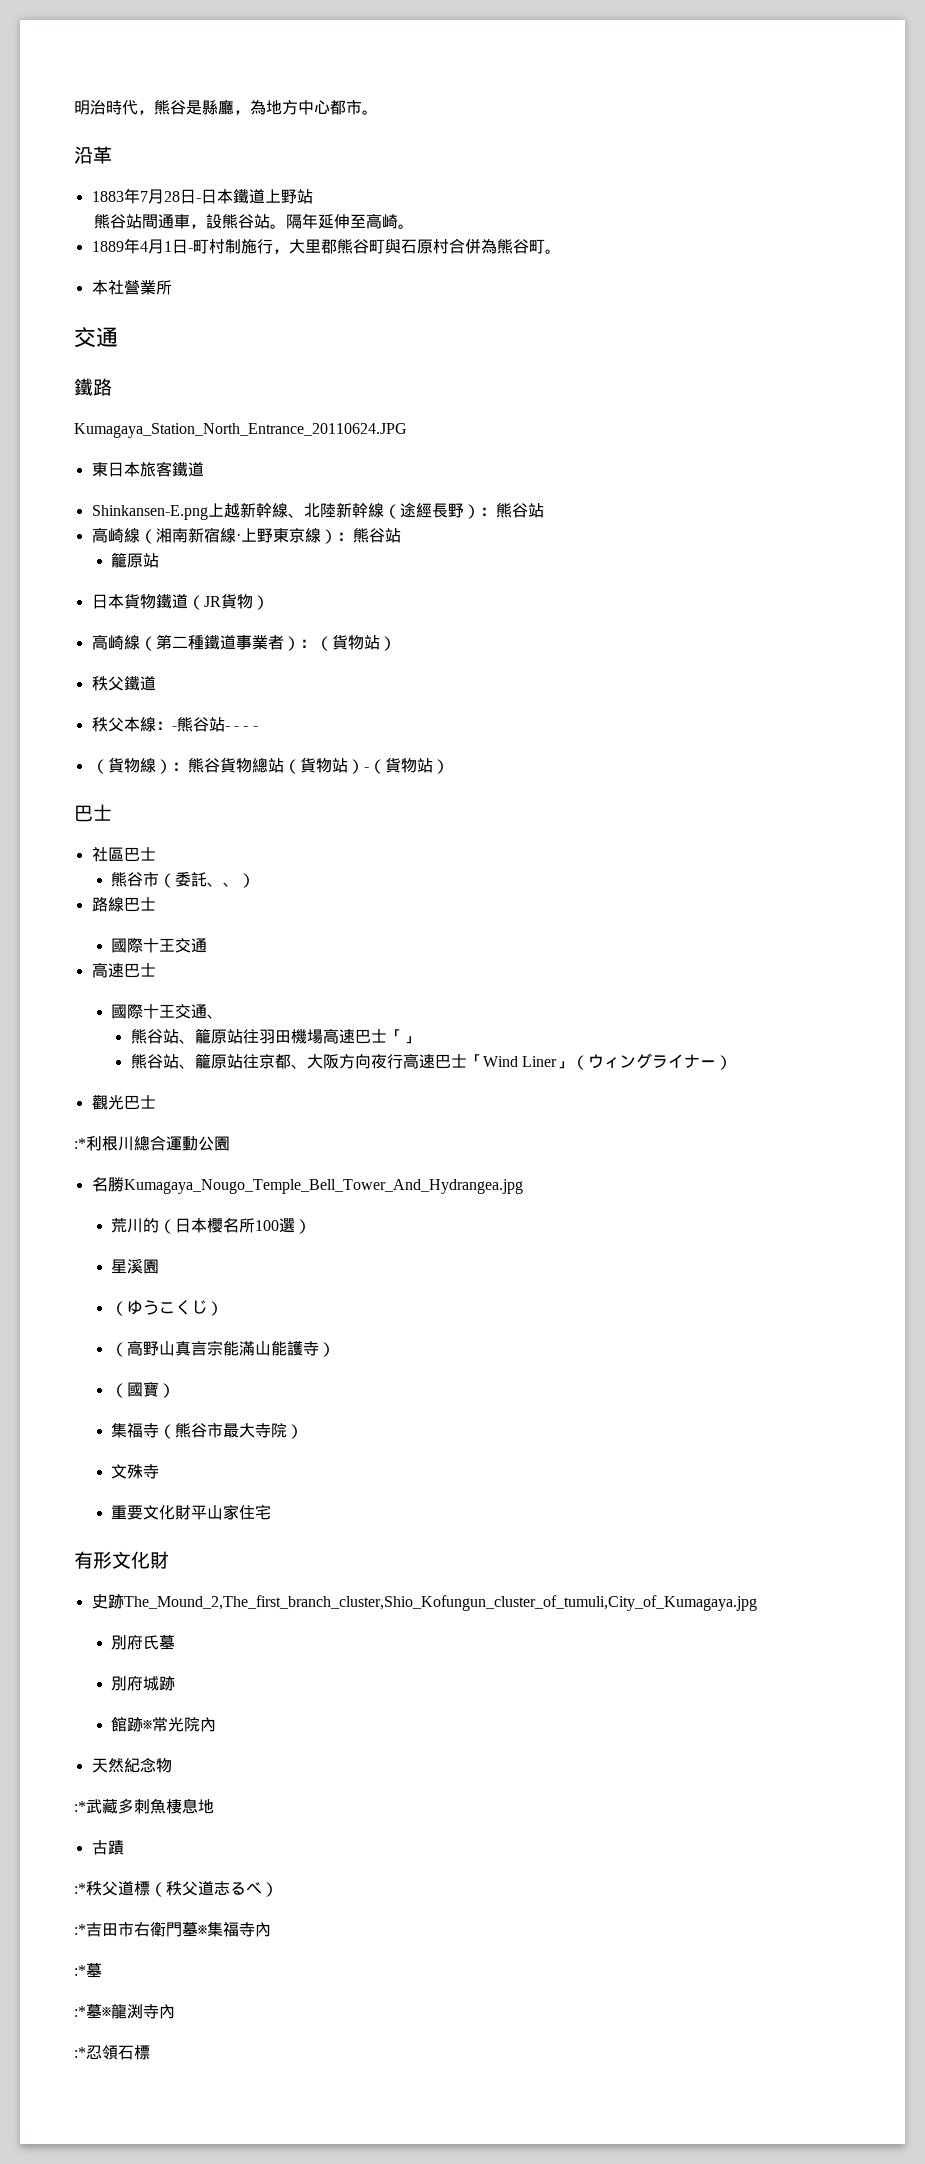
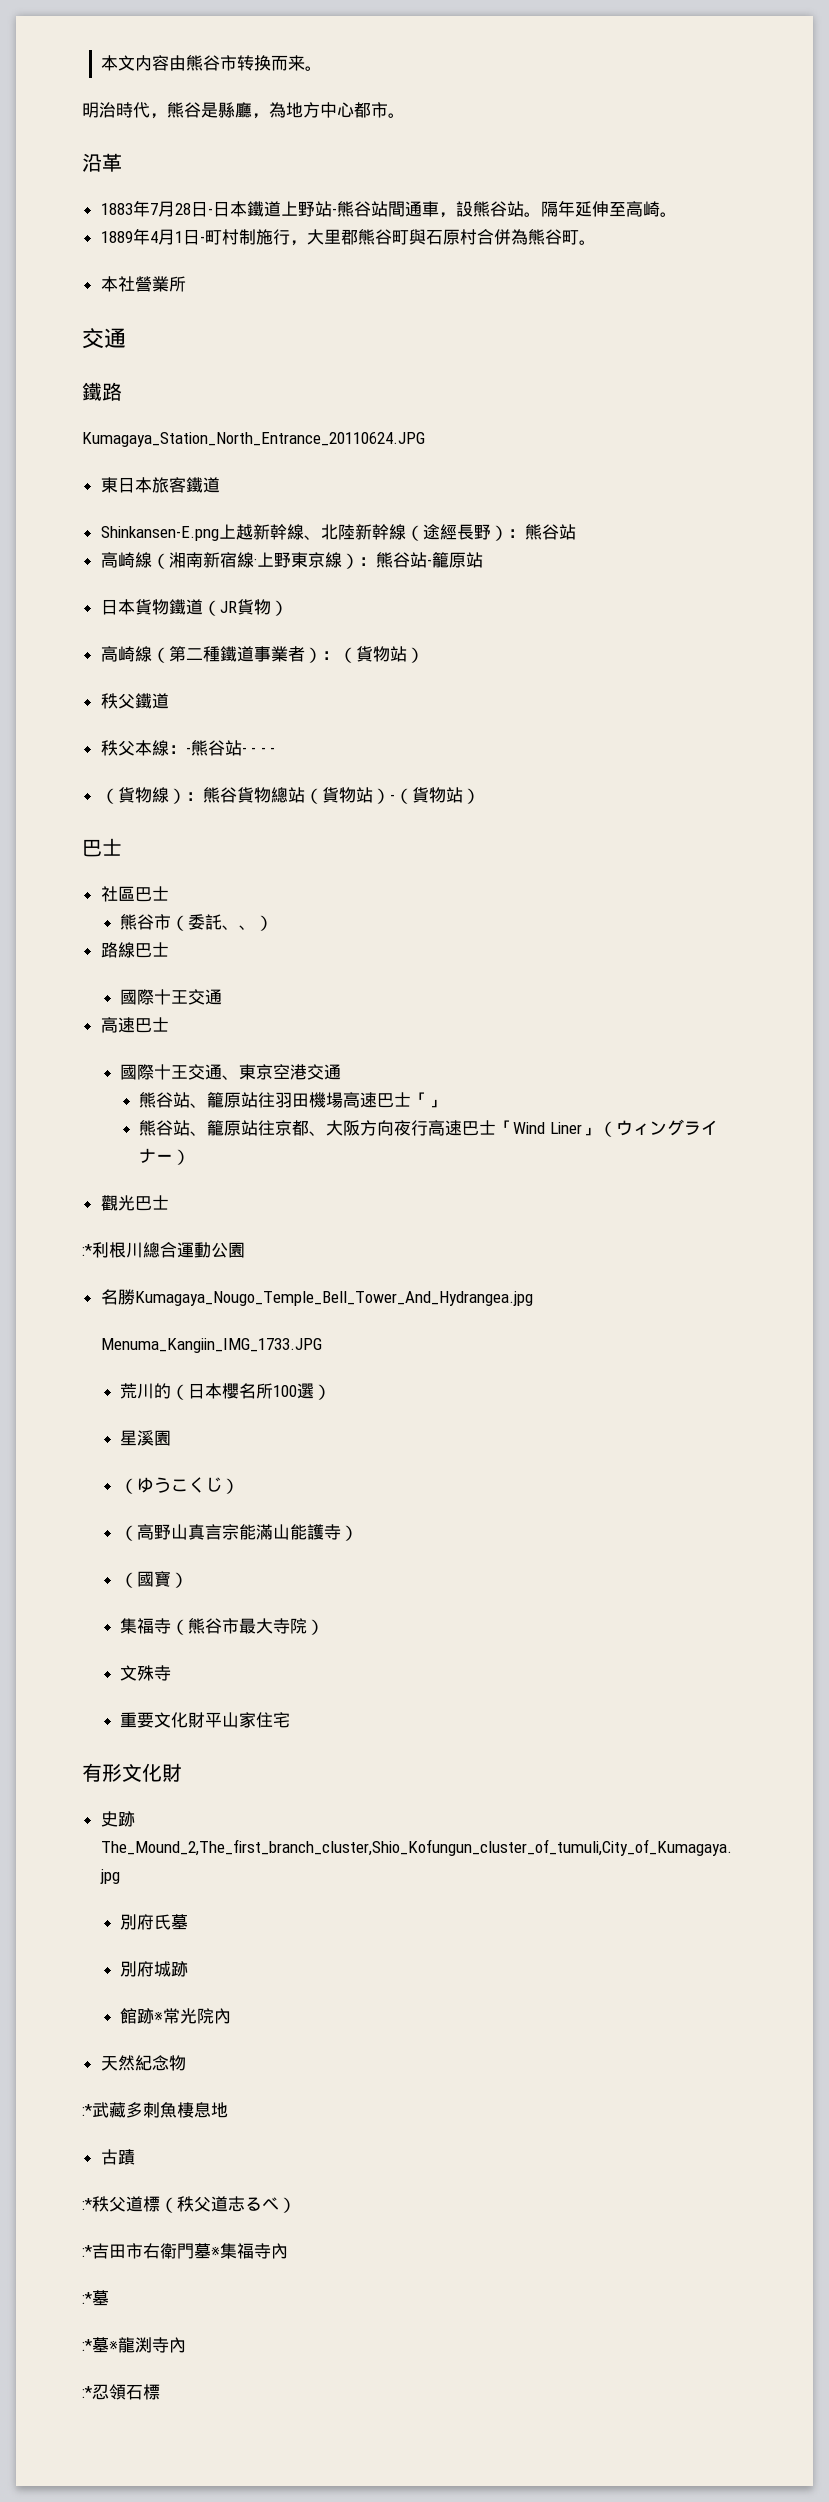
(74, 107) none -> [101,55,323,71] 本文内容由熊谷市转换而来。 //
(313, 196) // -> [331,208,337,215] -
(401, 535) // -> [426,559,432,566] -
(224, 1016) none -> [239,1064,342,1080] 東京空港交通
(523, 1186) none -> [101,1338,323,1353] // Menuma_Kangiin_IMG_1733.JPG

